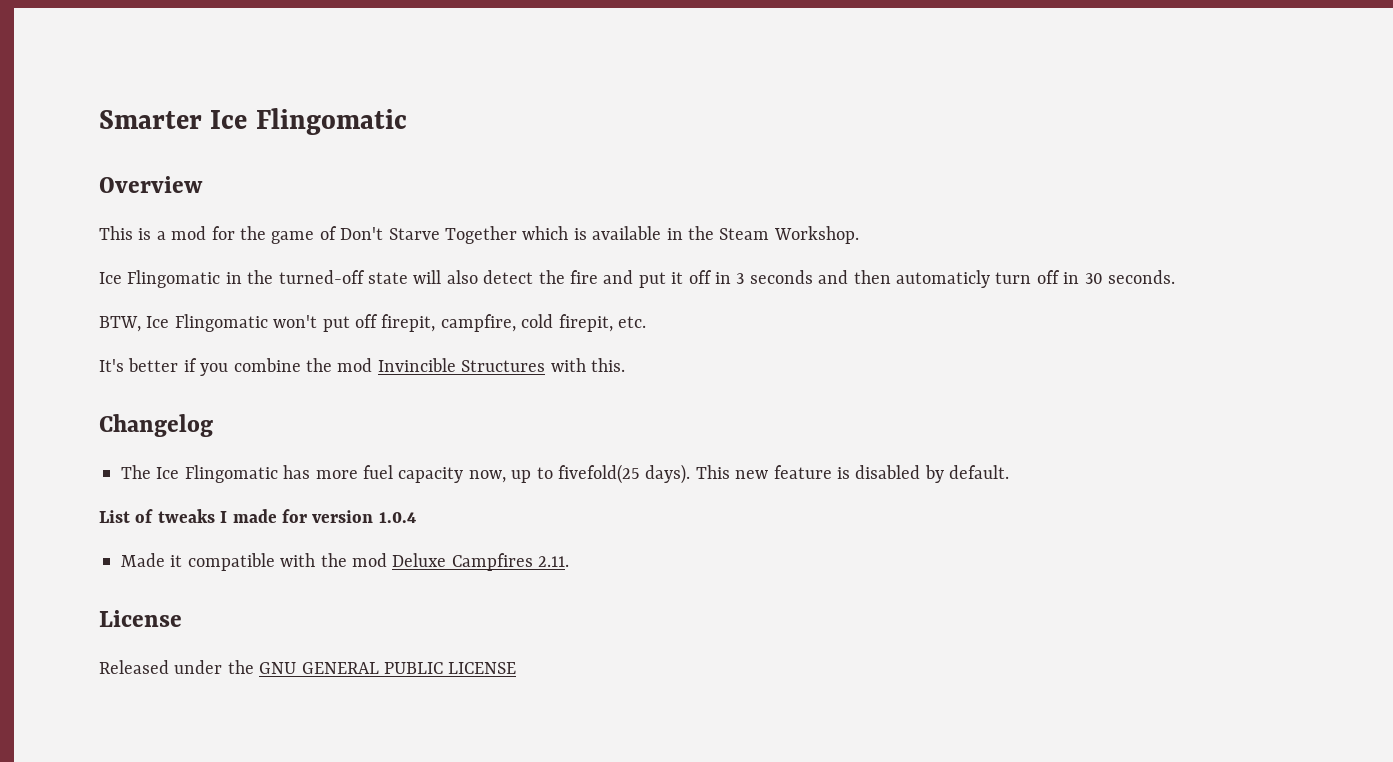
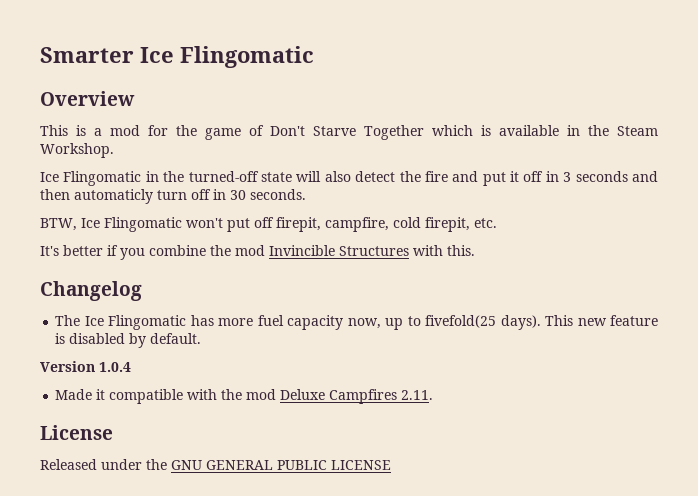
[99,509,374,523] List of tweaks I made for version -> [40,361,95,372] Version

